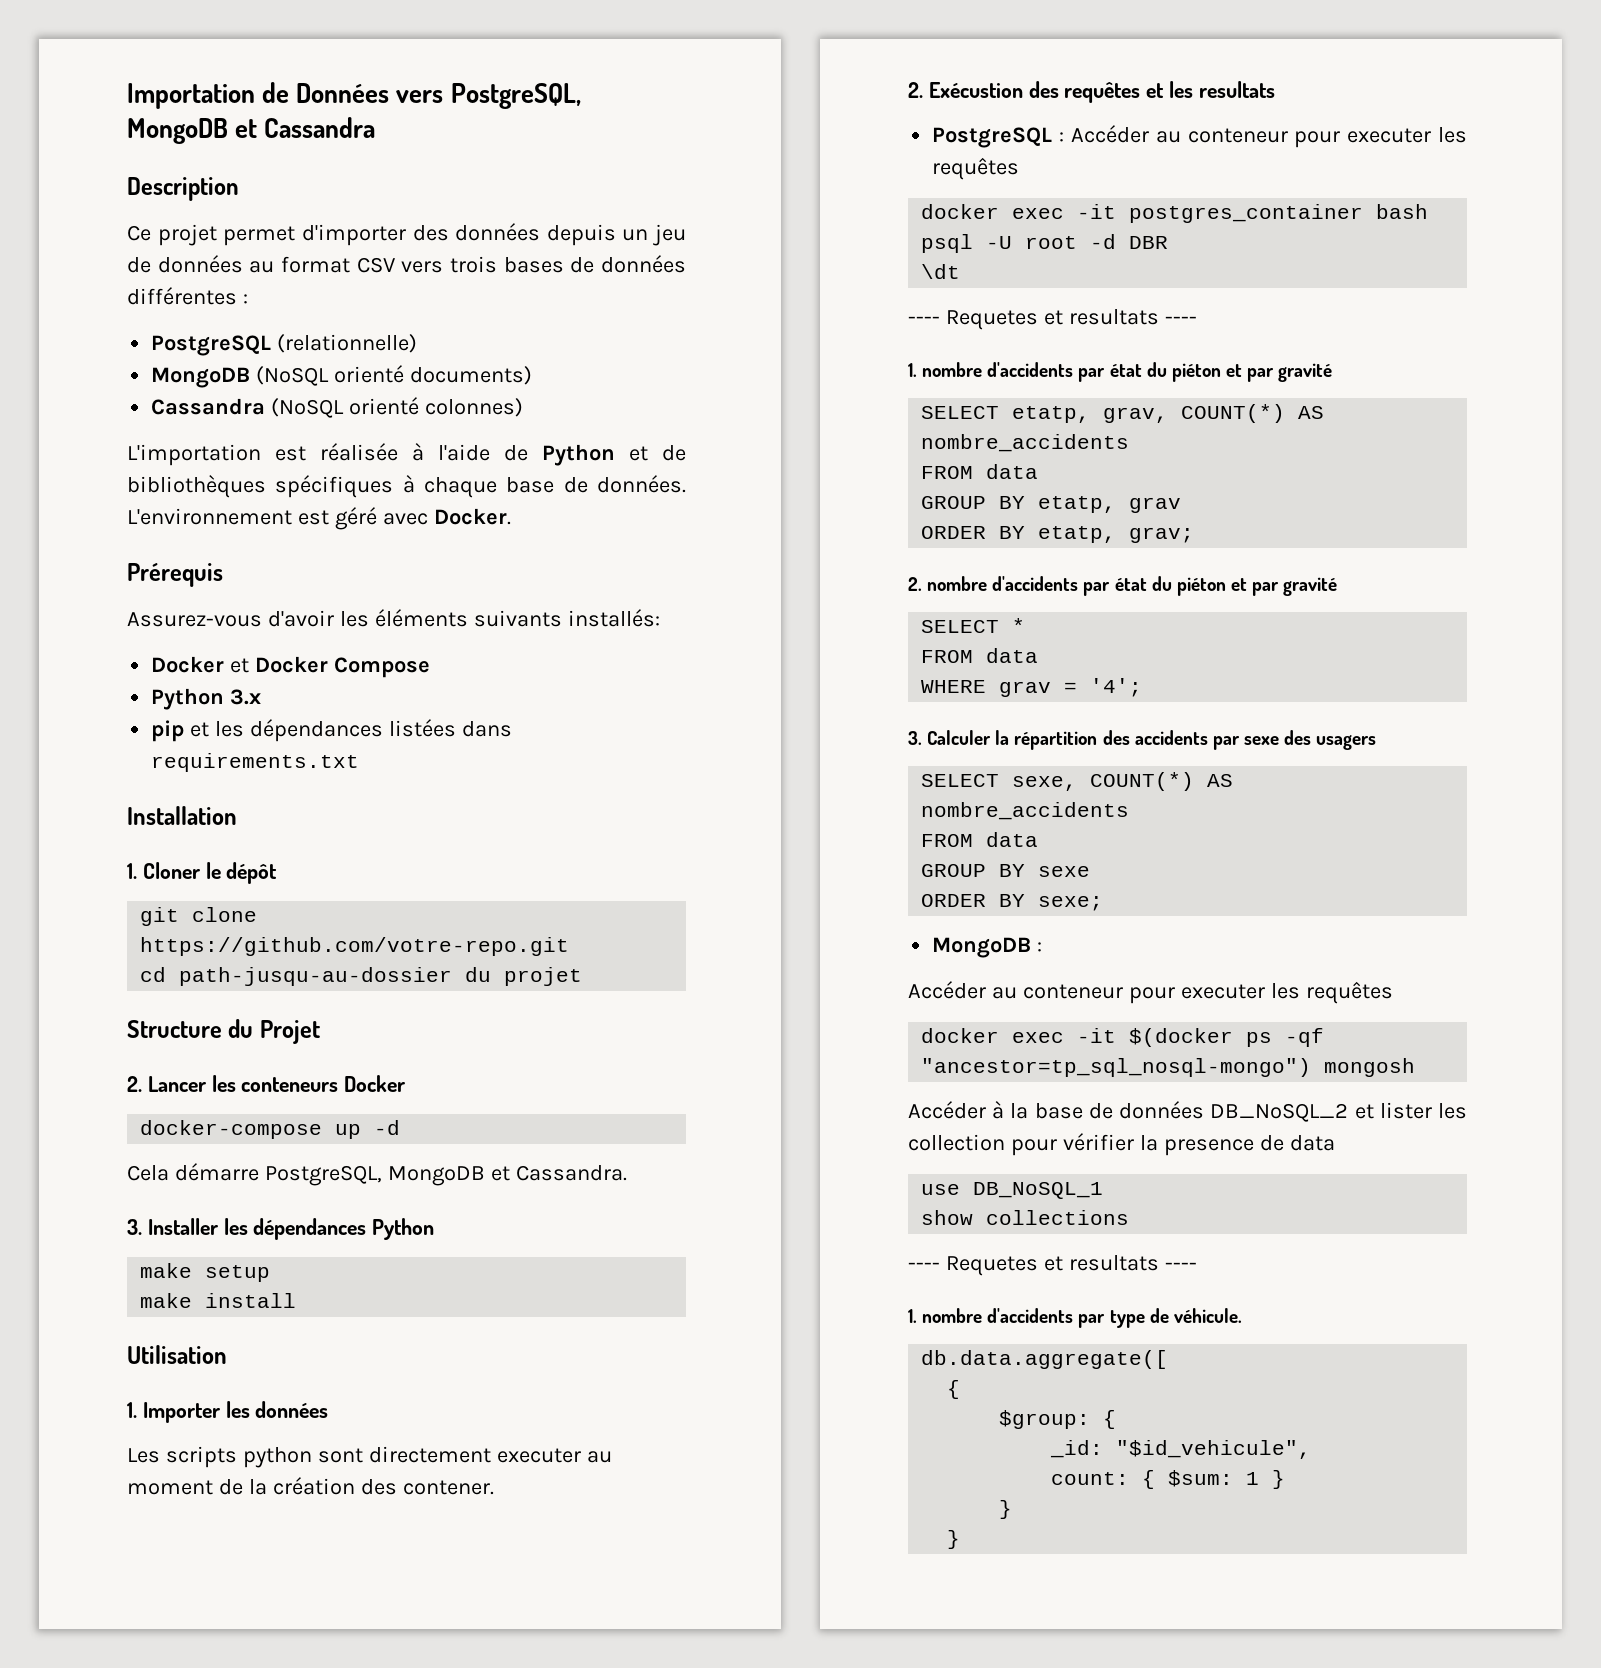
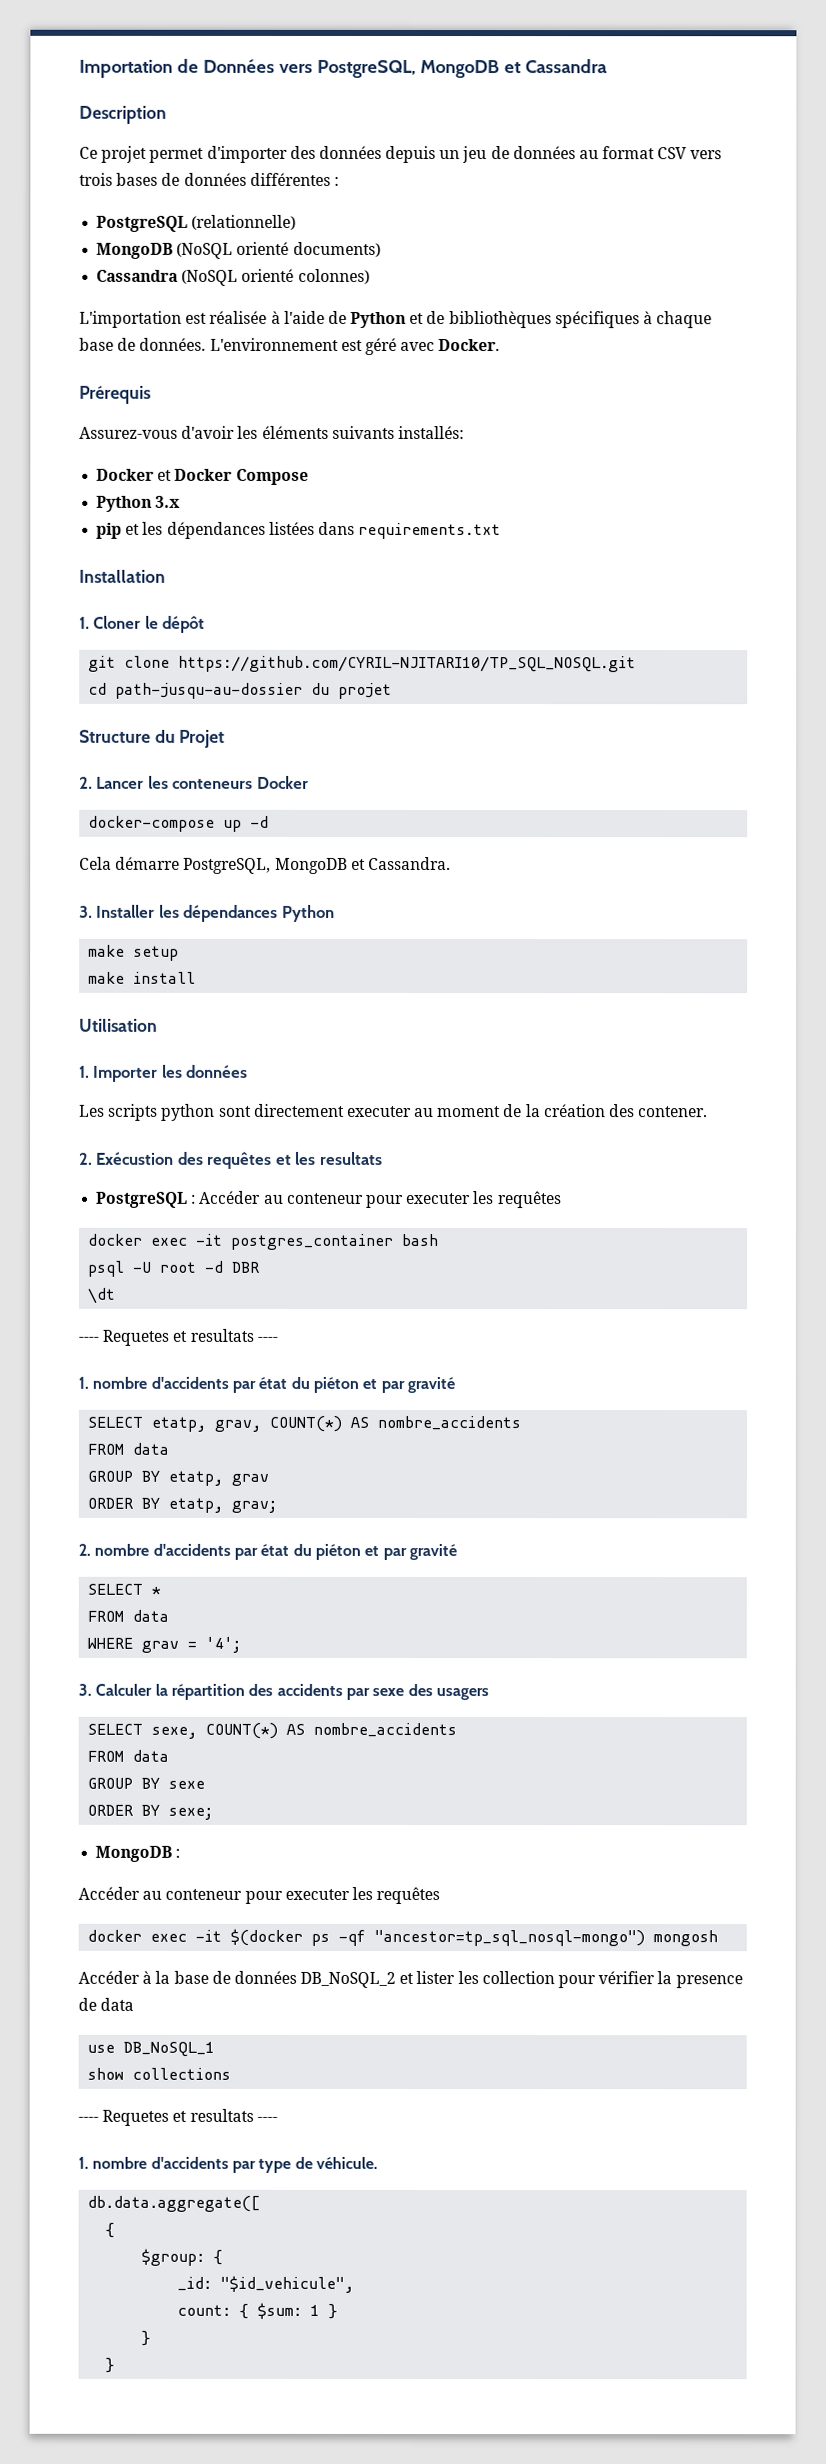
[140,937,570,956] https://github.com/votre-repo.git -> [178,655,637,673] https://github.com/CYRIL-NJITARI10/TP_SQL_NOSQL.git

